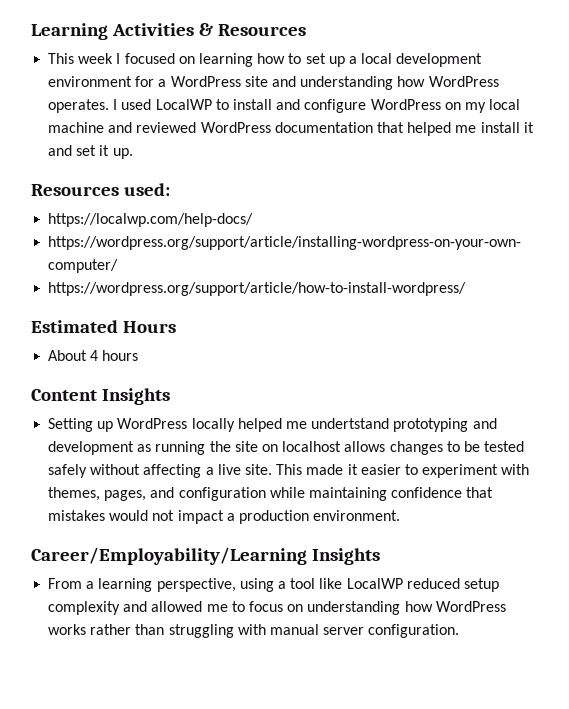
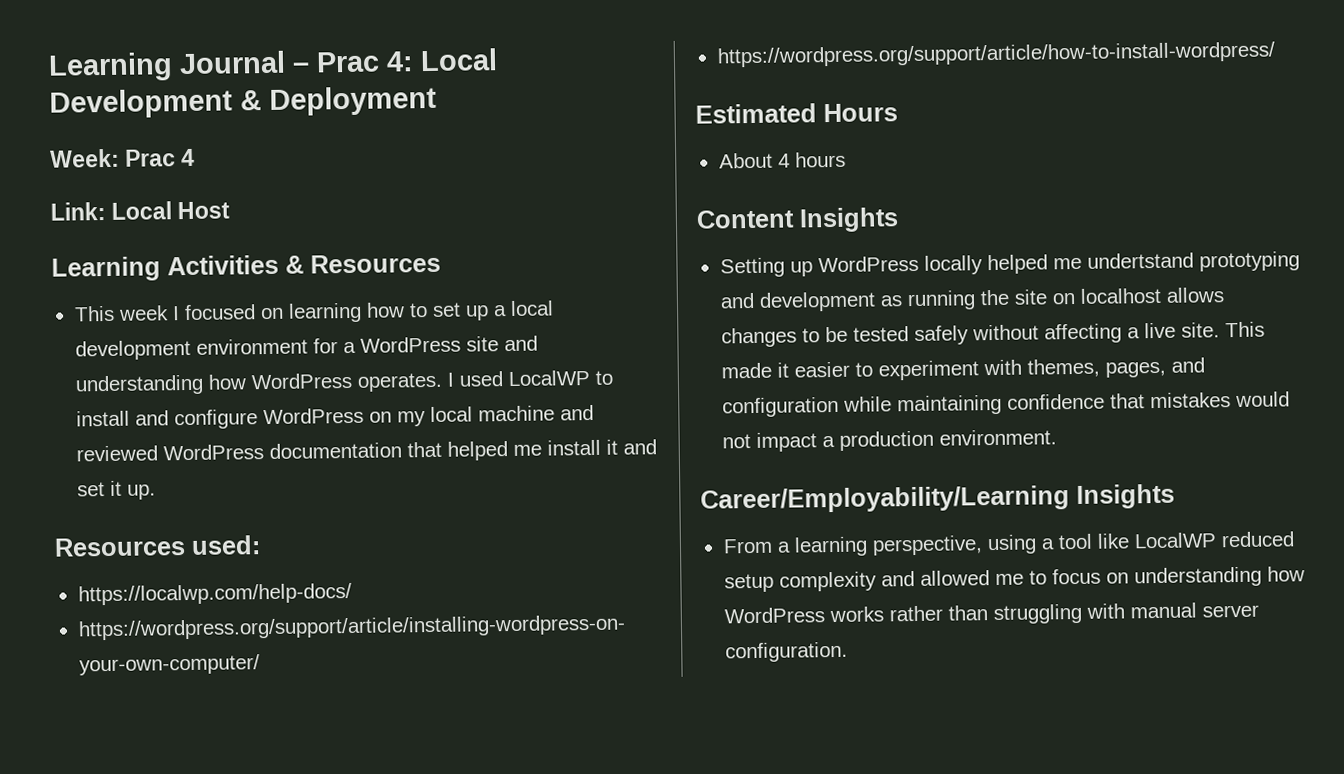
[31,23,108,40] Learning -> [48,48,498,82] [49,85,437,119] [50,148,196,168] [50,201,231,221] [51,256,161,282] Learning Journal – Prac 4: Local Development & Deployment // Week: Prac 4 // Link: Local Host // Learning

